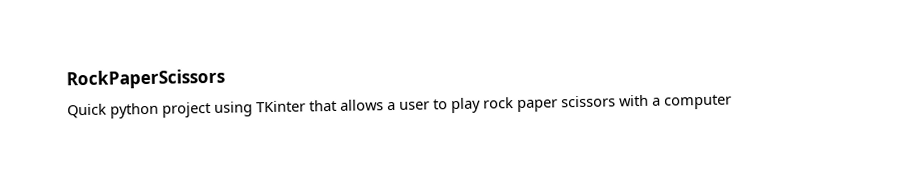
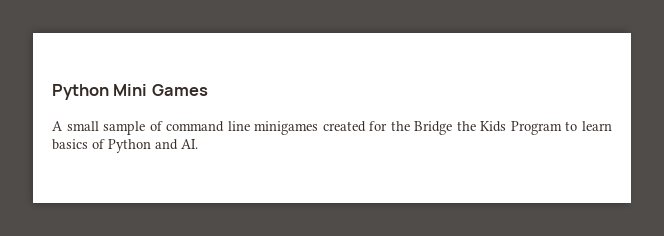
[66,68,225,90] [67,94,732,119] RockPaperScissors // Quick python project using TKinter that allows a user to play rock paper scissors with a computer -> [52,84,208,100] [52,121,613,135] [52,139,198,153] Python Mini Games // A small sample of command line minigames created for the Bridge the Kids Program to learn basics of Python and AI.

